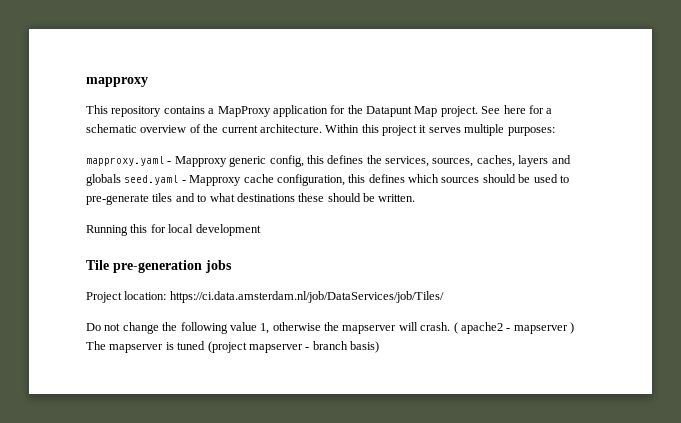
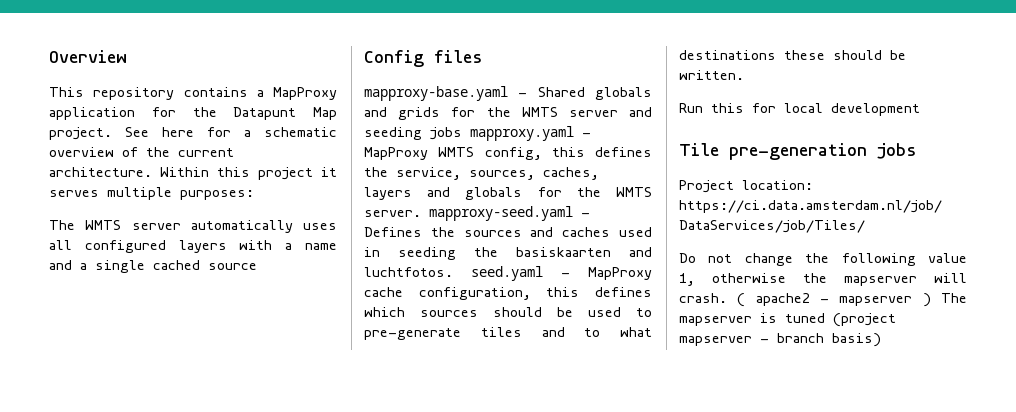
[86,77,148,87] mapproxy -> [49,50,127,63] Overview
[86,156,267,167] mapproxy.yaml - Mapproxy generic -> [49,220,337,233] [49,240,337,253] [49,260,257,273] [364,50,483,67] [364,86,652,101] [364,107,652,120] [364,126,591,141] [364,147,475,160] The WMTS server automatically uses all configured layers with a name and a single cached source // Config files // mapproxy-base.yaml - Shared globals and grids for the WMTS server and seeding jobs mapproxy.yaml - MapProxy WMTS
[385,156,429,167] services, -> [396,167,461,180] service,
(121, 180) none -> [537,187,652,197] [364,206,590,221] [364,227,652,237] [364,247,652,260] [364,267,453,277] for the WMTS server. mapproxy-seed.yaml - Defines the sources and caches used in seeding the basiskaarten and luchtfotos.
[189,175,242,186] Mapproxy -> [588,267,652,280] MapProxy
[86,225,128,236] Running -> [679,103,703,113] Run

